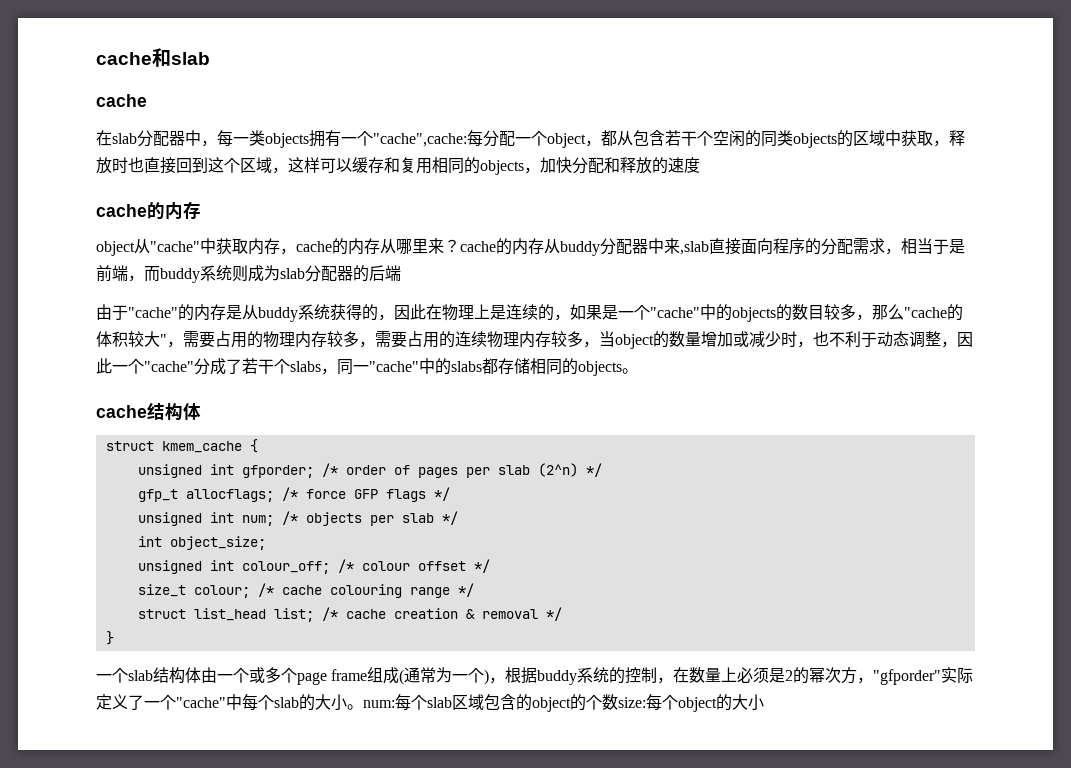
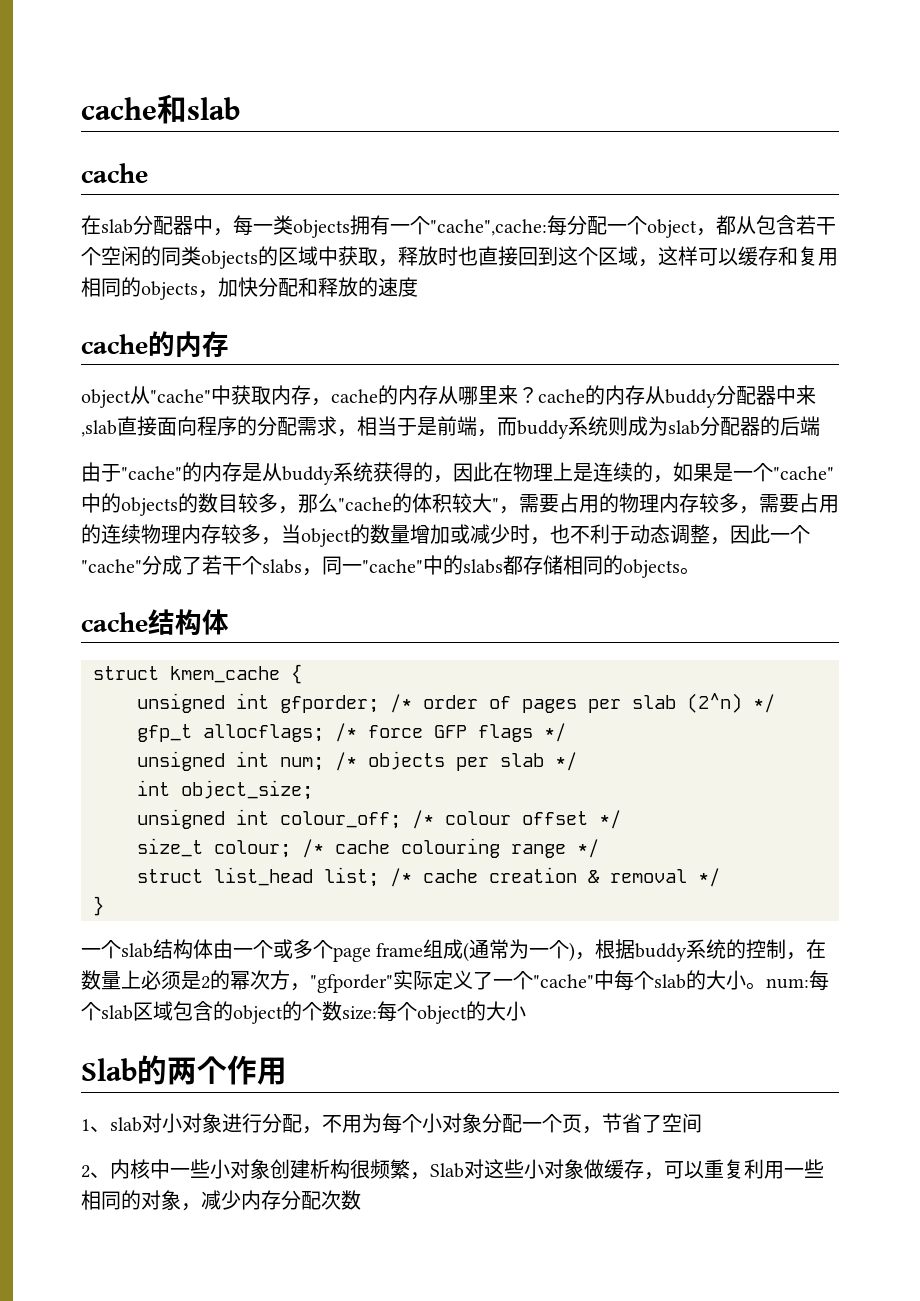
(764, 702) none -> [81,1055,287,1085] [81,1113,702,1134] [81,1159,824,1180] [81,1190,361,1211] // Slab的两个作用 // 1、slab对小对象进行分配，不用为每个小对象分配一个页，节省了空间 // 2、内核中一些小对象创建析构很频繁，Slab对这些小对象做缓存，可以重复利用一些相同的对象，减少内存分配次数

